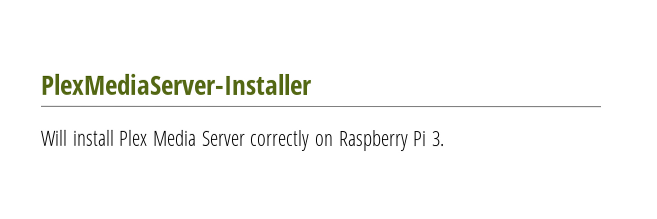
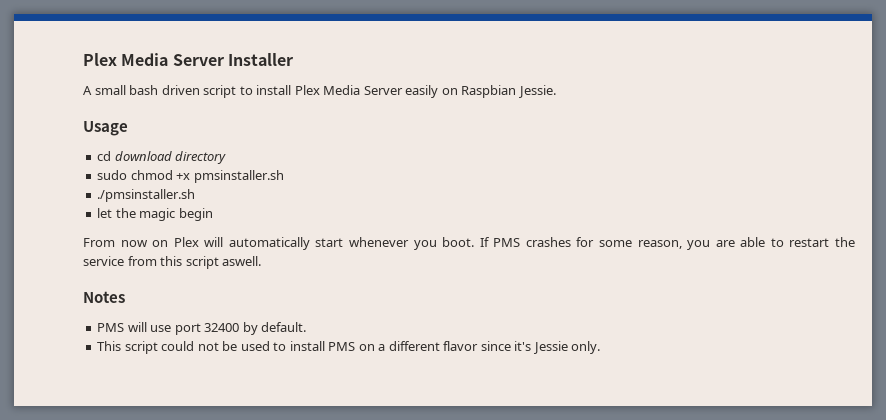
[41,73,313,95] [40,129,445,152] PlexMediaServer-Installer // Will install Plex Media Server correctly on Raspberry Pi 3. -> [83,53,293,66] [83,85,556,98] [83,121,128,136] [97,151,227,164] [97,170,284,183] [97,189,196,202] [97,208,213,221] [83,237,855,250] [83,256,262,269] [83,291,125,303] [97,322,307,335] [97,341,601,354] Plex Media Server Installer // A small bash driven script to install Plex Media Server easily on Raspbian Jessie. // Usage // cd download directory // sudo chmod +x pmsinstaller.sh // ./pmsinstaller.sh // let the magic begin // From now on Plex will automatically start whenever you boot. If PMS crashes for some reason, you are able to restart the service from this script aswell. // Notes // PMS will use port 32400 by default. // This script could not be used to install PMS on a different flavor since it's Jessie only.

